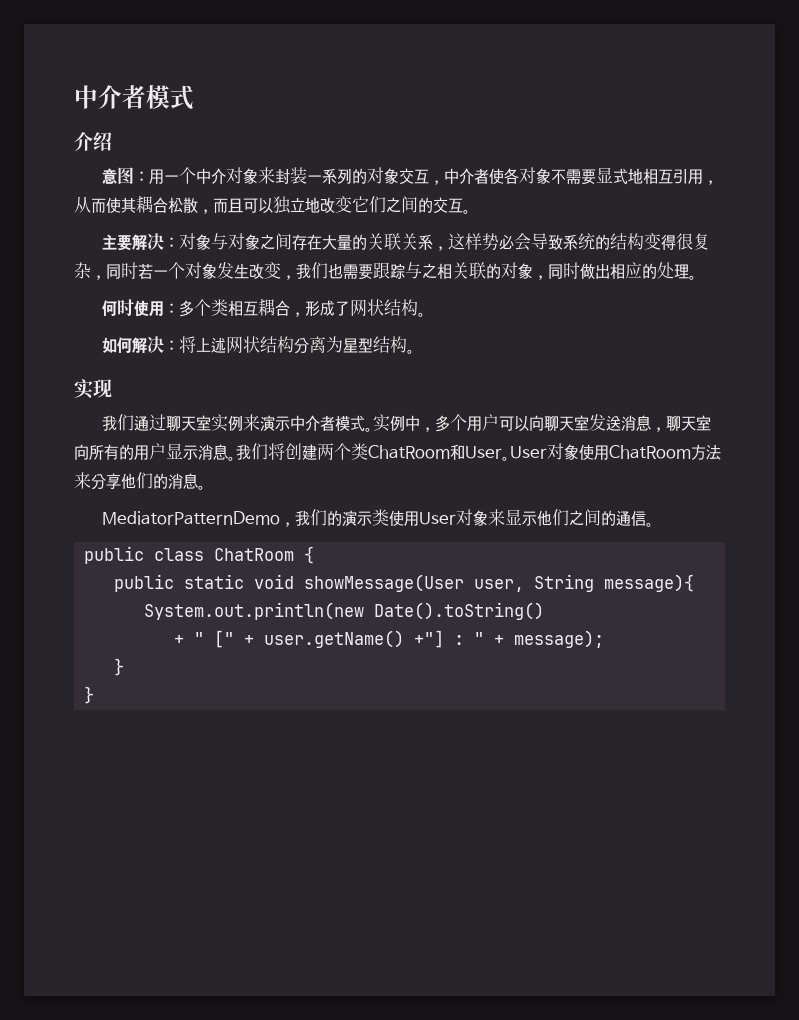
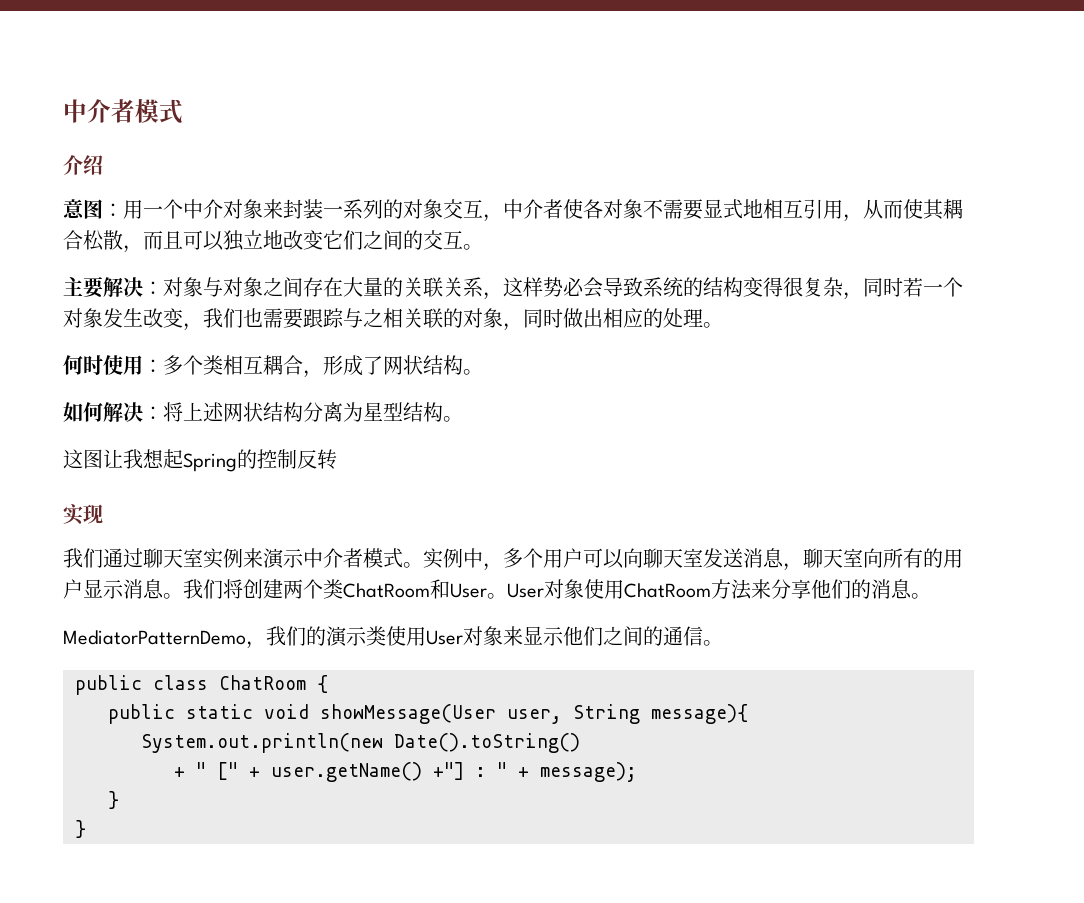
(416, 351) none -> [63,449,337,472] // 这图让我想起Spring的控制反转

